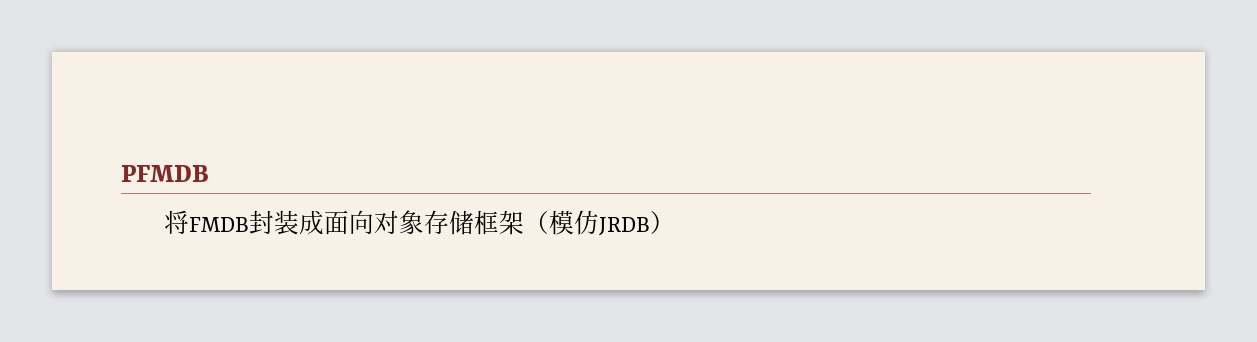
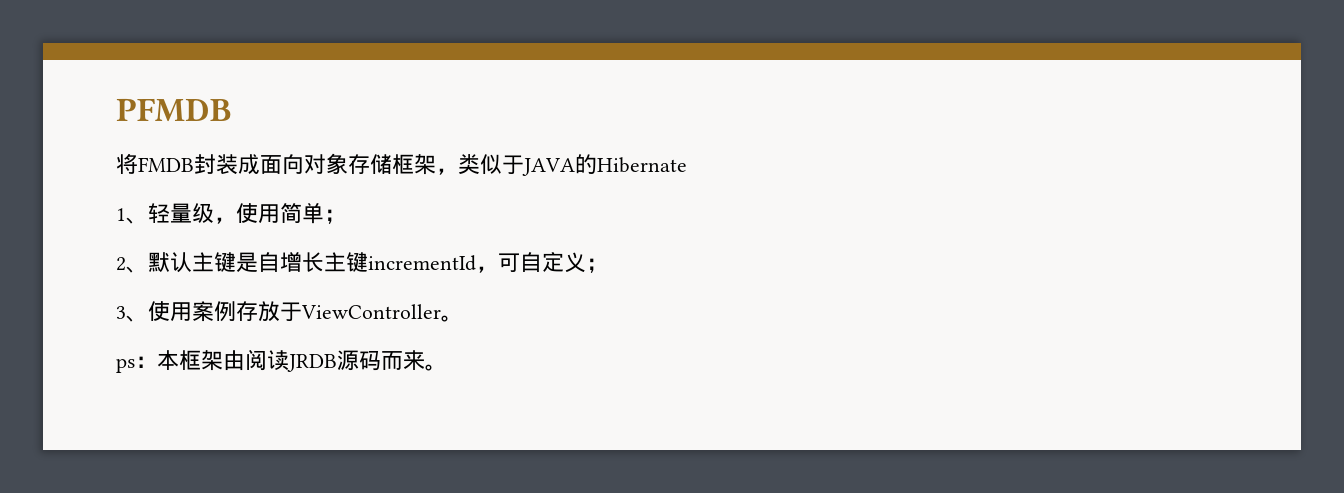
[523,210,675,236] （模仿JRDB） -> [436,154,687,176] [116,203,346,224] [116,252,608,273] [116,301,463,322] [116,349,447,373] ，类似于JAVA的Hibernate // 1、轻量级，使用简单； // 2、默认主键是自增长主键incrementId，可自定义； // 3、使用案例存放于ViewController。 // ps：本框架由阅读JRDB源码而来。

